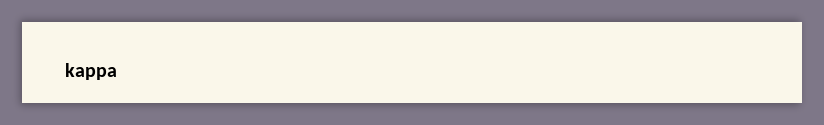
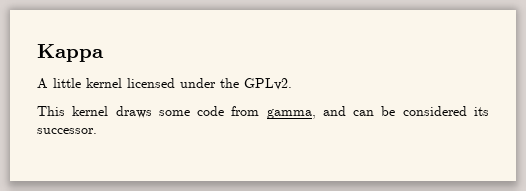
[65,63,117,80] kappa -> [37,44,104,62] [37,78,292,90] [37,106,489,119] [37,128,97,134] Kappa // A little kernel licensed under the GPLv2. // This kernel draws some code from gamma, and can be considered its successor.

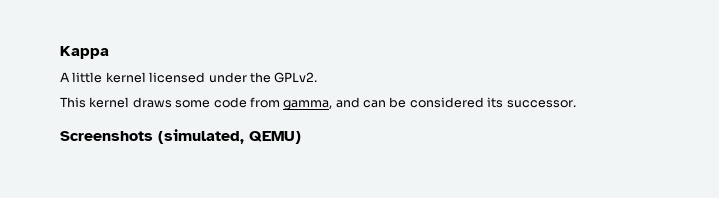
(97, 131) none -> [60,129,301,144] // Screenshots (simulated, QEMU)

